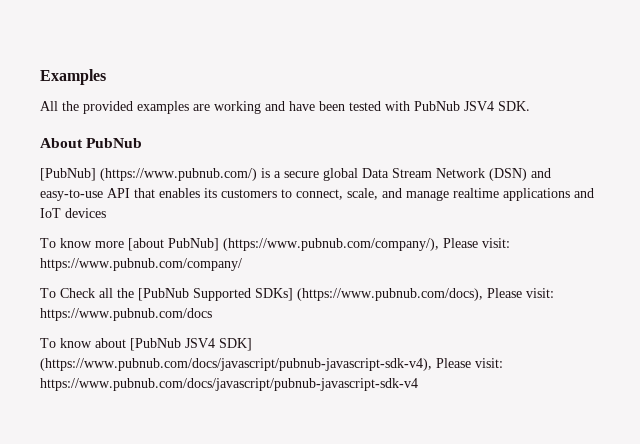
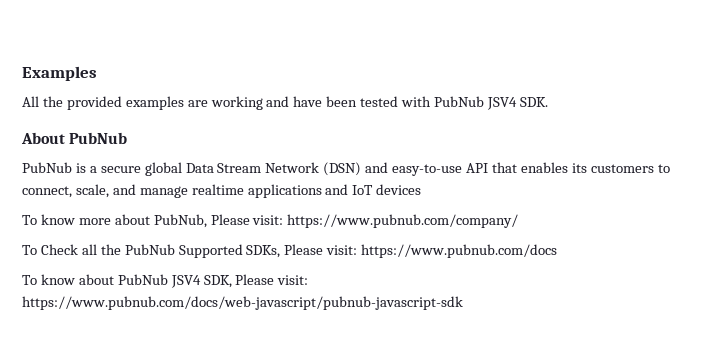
[40,168,257,181] [PubNub] (https://www.pubnub.com/) -> [22,162,72,173] PubNub
[128,238,439,251] [about PubNub] (https://www.pubnub.com/company/), -> [114,214,207,228] about PubNub,
[138,288,483,301] [PubNub Supported SDKs] (https://www.pubnub.com/docs), -> [124,244,281,258] PubNub Supported SDKs,
[130,338,252,351] [40,358,503,371] [40,378,418,391] [PubNub JSV4 SDK] (https://www.pubnub.com/docs/javascript/pubnub-javascript-sdk-v4), Please visit: https://www.pubnub.com/docs/javascript/pubnub-javascript-sdk-v4 -> [117,274,309,288] [22,296,463,310] PubNub JSV4 SDK, Please visit: https://www.pubnub.com/docs/web-javascript/pubnub-javascript-sdk

